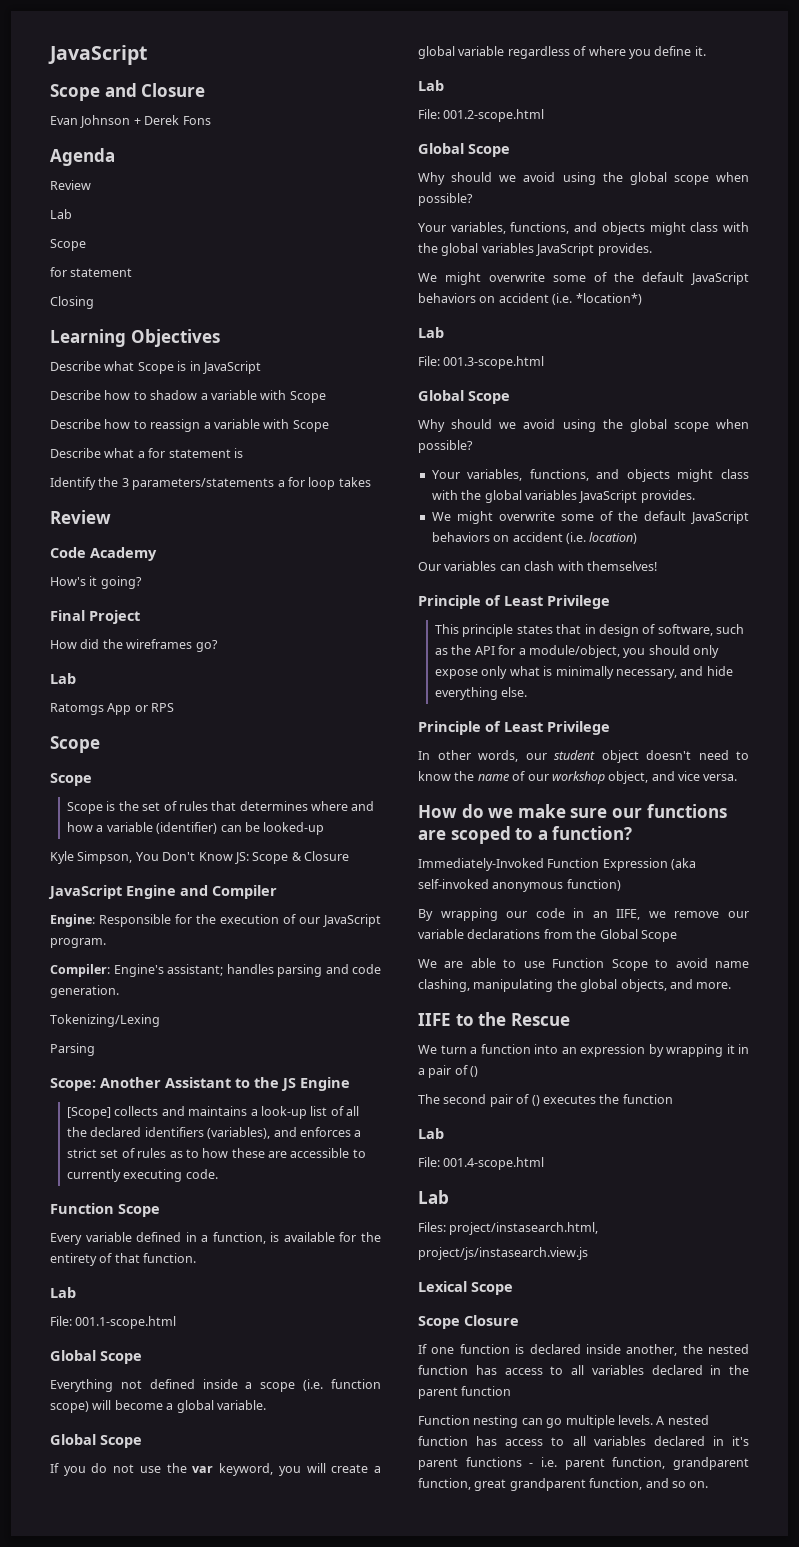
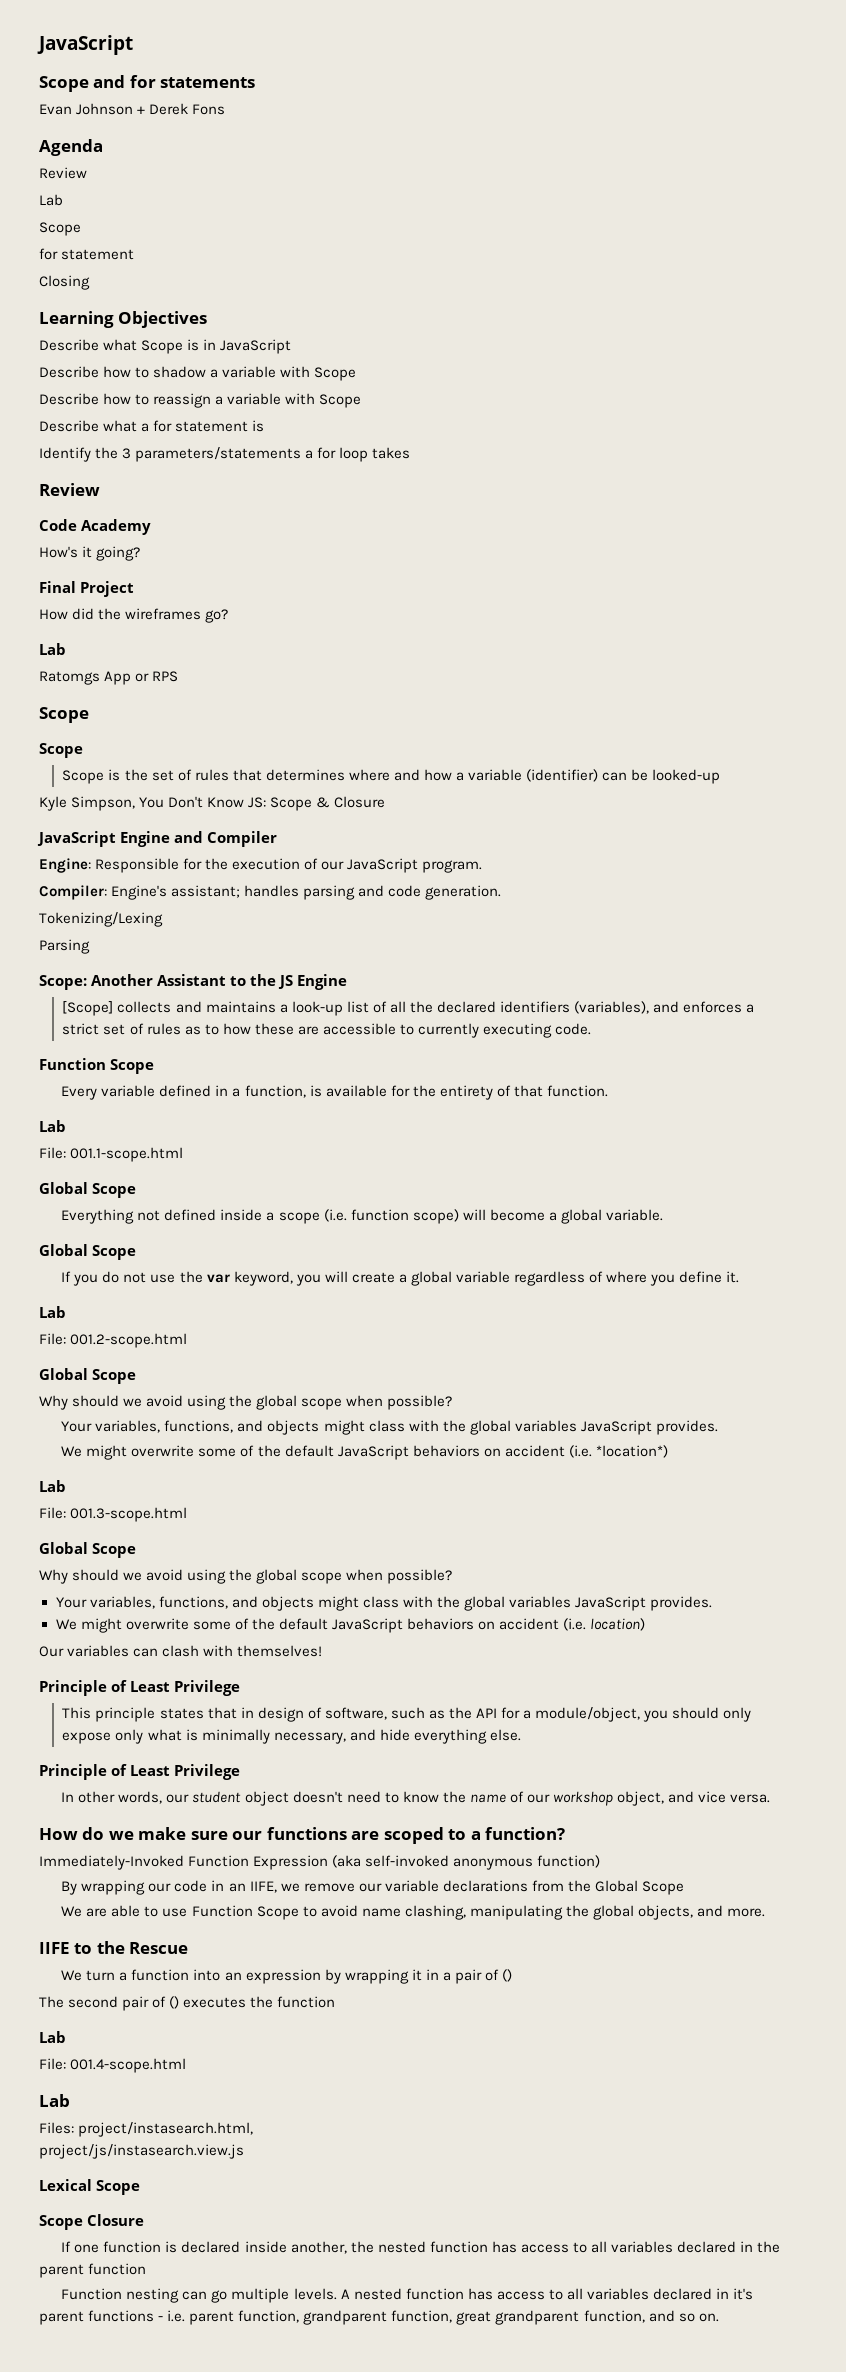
[141,83,206,97] Closure -> [129,75,256,88] for statements

